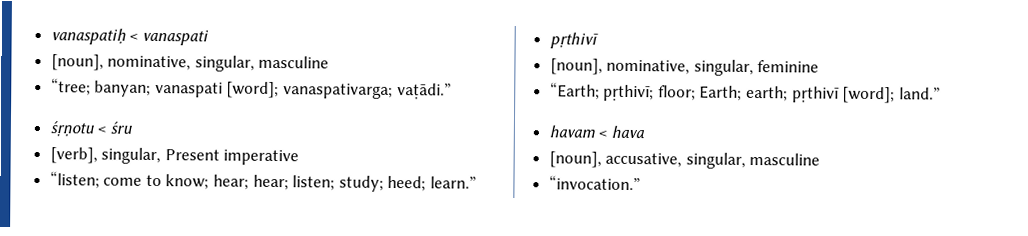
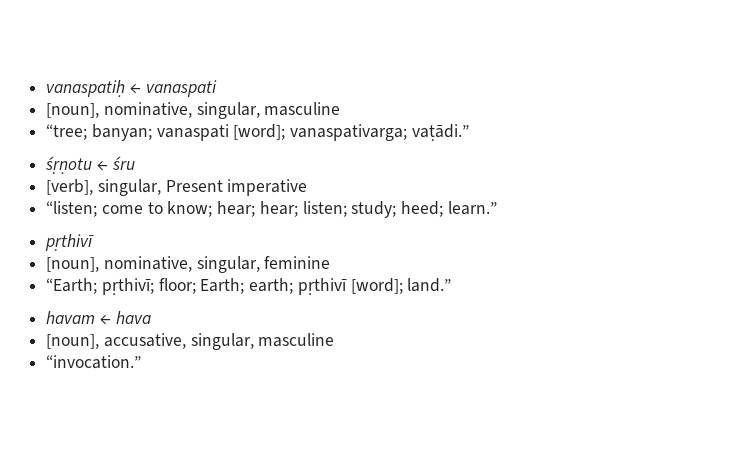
[129,33,139,41] < -> [129,83,141,94] ←
[97,126,107,134] < -> [96,160,108,171] ←
[598,130,608,138] < -> [99,314,111,325] ←

